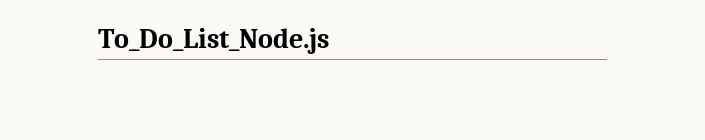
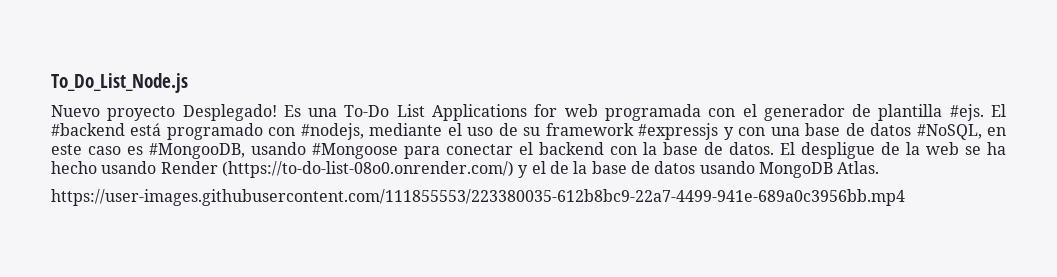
(329, 41) none -> [51,104,1006,121] [51,123,1007,140] [51,142,1006,159] [51,161,880,178] [51,189,905,206] // Nuevo proyecto Desplegado! Es una To-Do List Applications for web programada con el generador de plantilla #ejs. El #backend está programado con #nodejs, mediante el uso de su framework #expressjs y con una base de datos #NoSQL, en este caso es #MongooDB, usando #Mongoose para conectar el backend con la base de datos. El despligue de la web se ha hecho usando Render (https://to-do-list-08o0.onrender.com/) y el de la base de datos usando MongoDB Atlas. // https://user-images.githubusercontent.com/111855553/223380035-612b8bc9-22a7-4499-941e-689a0c3956bb.mp4

